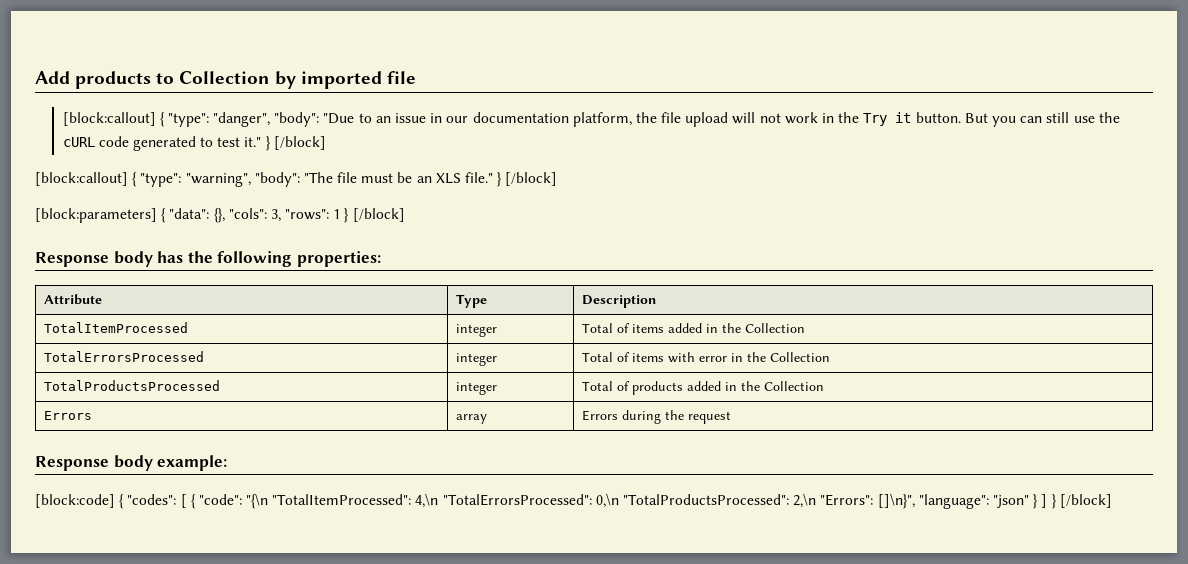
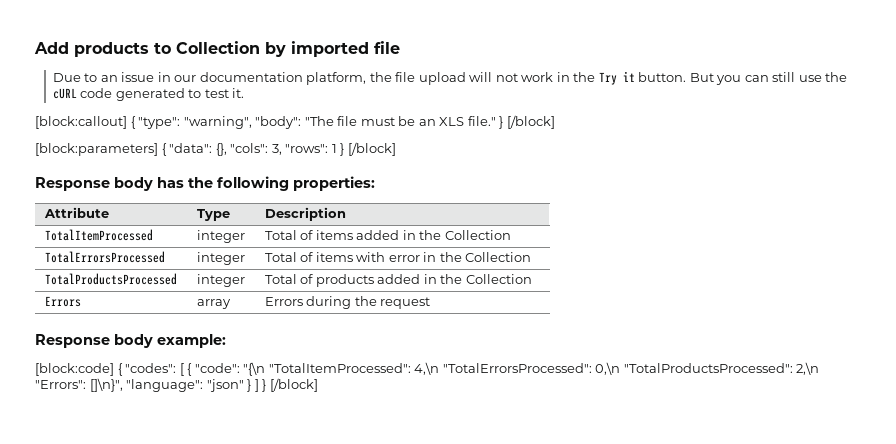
[62,112,355,127] [block:callout] { "type": "danger", "body": "Due -> [52,73,81,82] Due
[244,136,326,151] it." } [/block] -> [232,88,245,98] it.

